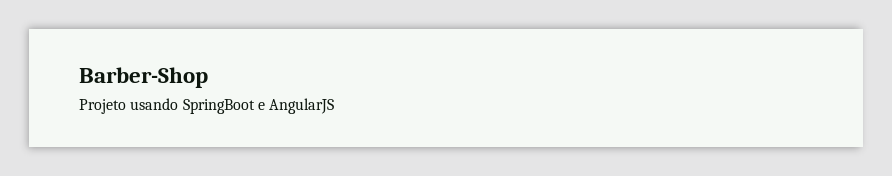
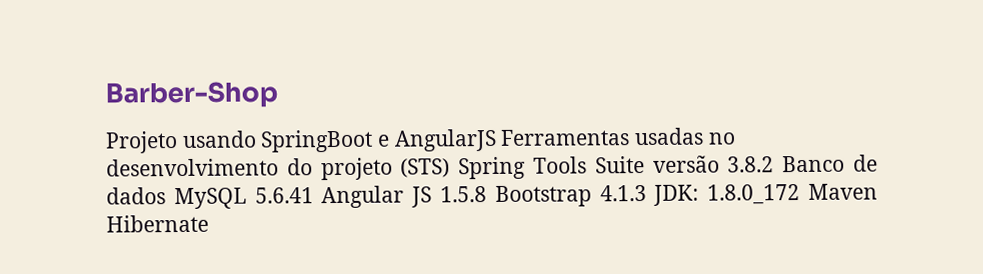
(335, 106) none -> [500,127,736,146] [106,154,878,181] [106,183,878,210] [106,214,209,233] Ferramentas usadas no desenvolvimento do projeto (STS) Spring Tools Suite versão 3.8.2 Banco de dados MySQL 5.6.41 Angular JS 1.5.8 Bootstrap 4.1.3 JDK: 1.8.0_172 Maven Hibernate

